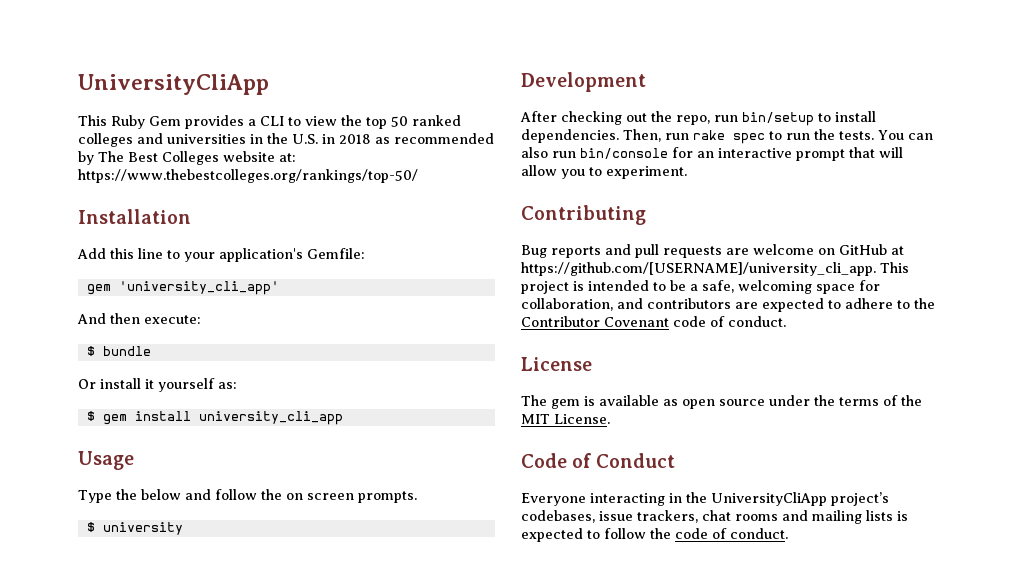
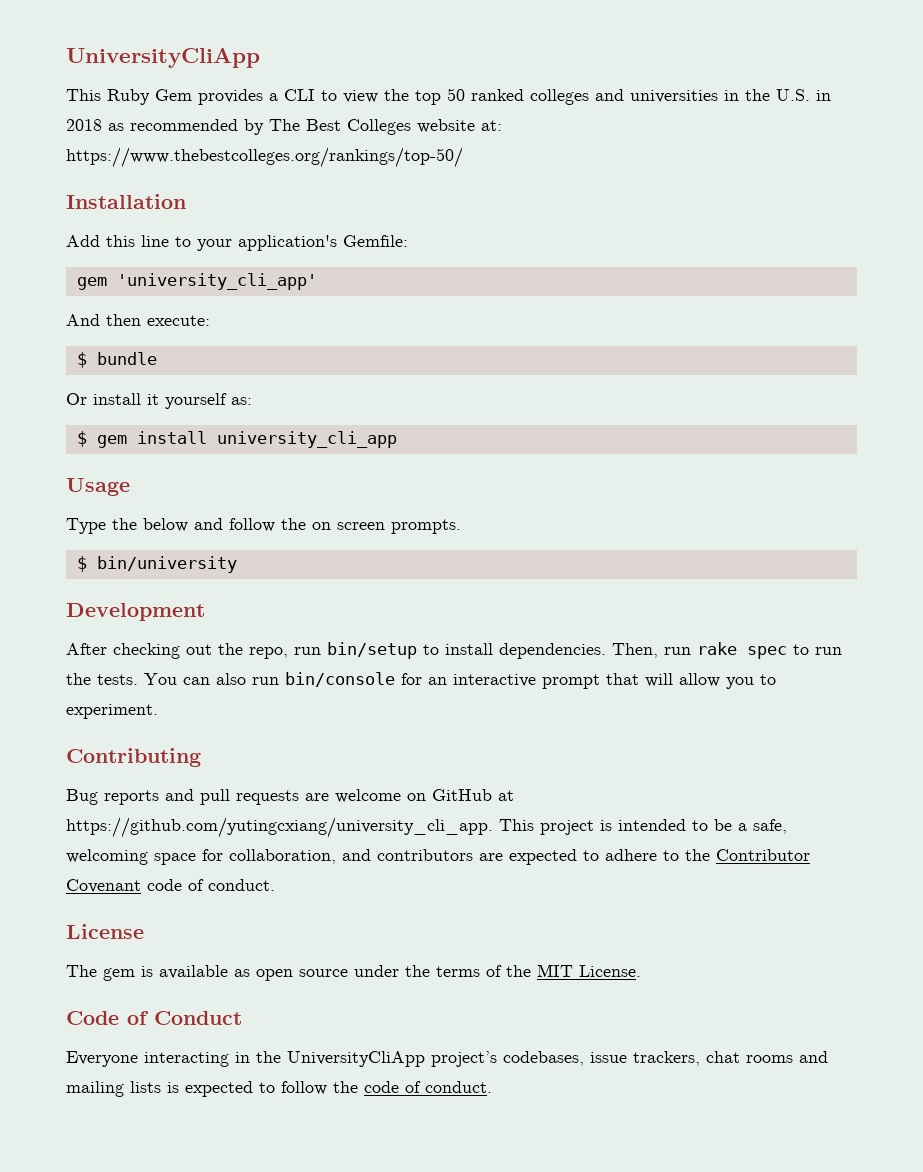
[102,522,183,535] university -> [96,556,237,573] bin/university
[521,262,876,276] https://github.com/[USERNAME]/university_cli_app. -> [66,817,493,838] https://github.com/yutingcxiang/university_cli_app.

